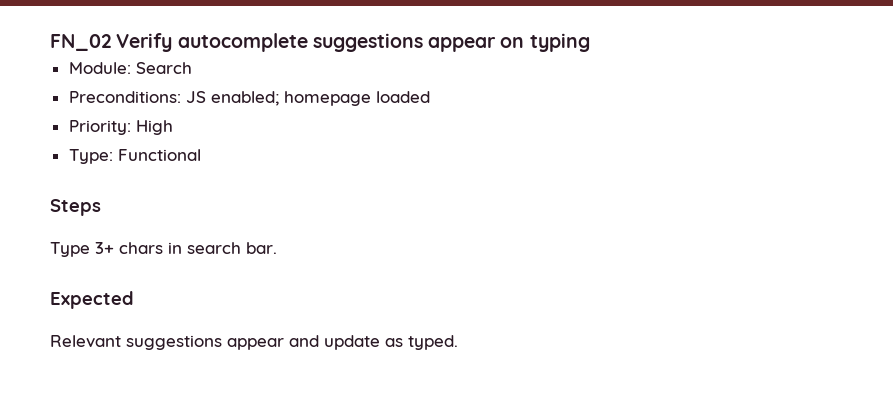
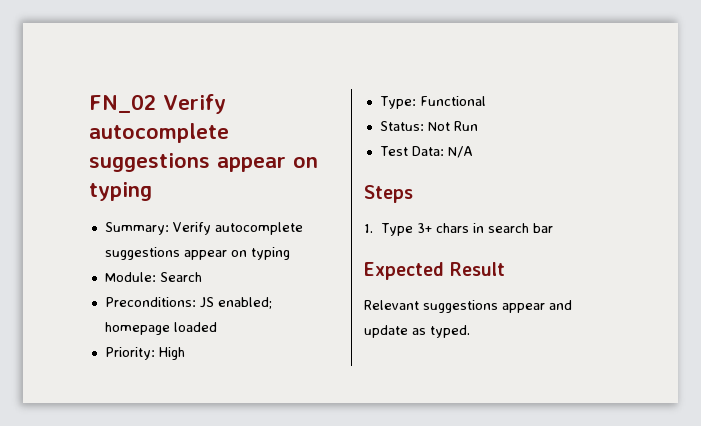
(590, 42) none -> [104,222,303,235] [104,247,290,260] // Summary: Verify autocomplete suggestions appear on typing
(201, 155) none -> [379,121,478,131] [379,146,473,158] // Status: Not Run // Test Data: N/A
(101, 207) none -> [364,224,373,233] 1.
[246,242,277,254] bar. -> [533,223,554,233] bar
(134, 300) none -> [450,262,505,276] Result

